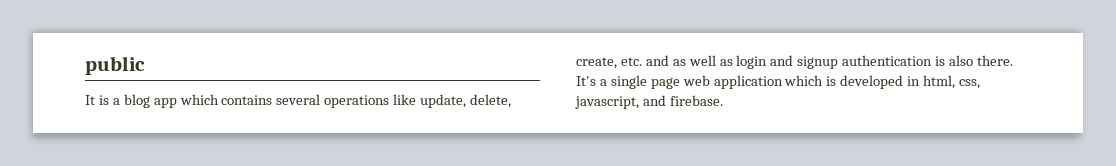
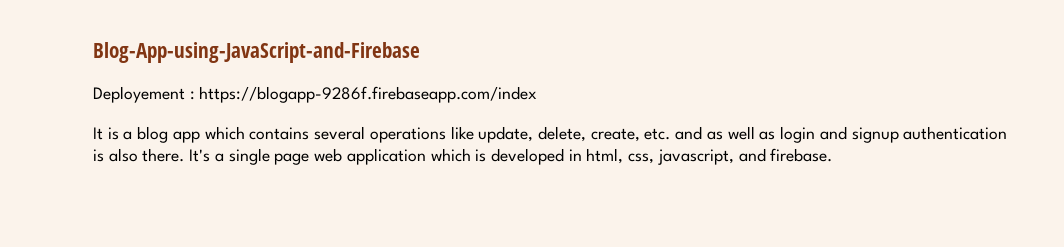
[85,56,145,75] public -> [93,42,420,63] [93,86,538,103] Blog-App-using-JavaScript-and-Firebase // Deployement : https://blogapp-9286f.firebaseapp.com/index

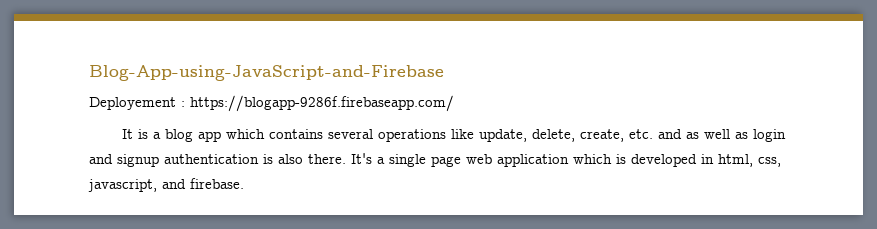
[199,86,538,103] https://blogapp-9286f.firebaseapp.com/index -> [190,95,454,112] https://blogapp-9286f.firebaseapp.com/

